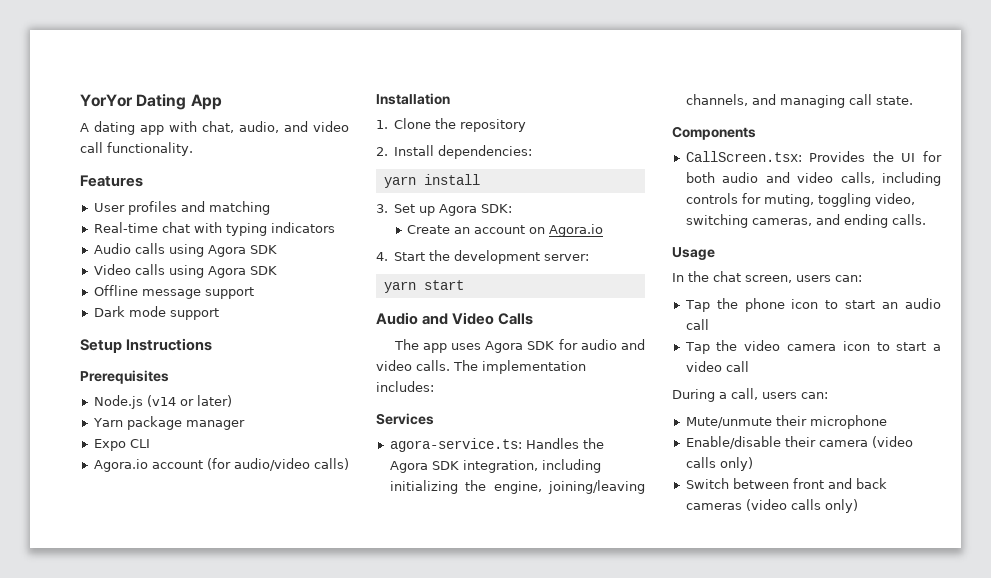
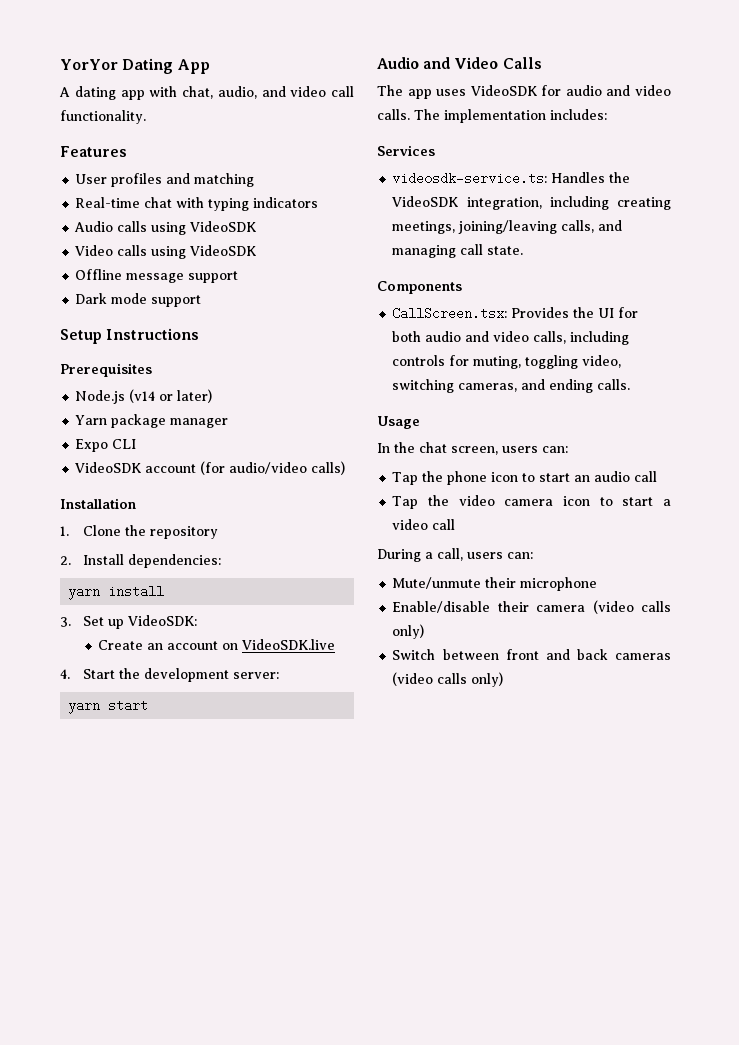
[207,245,277,257] Agora SDK -> [190,221,258,232] VideoSDK
[207,266,277,278] Agora SDK -> [190,245,258,256] VideoSDK
[93,459,148,472] Agora.io -> [75,462,143,473] VideoSDK
[439,204,513,216] Agora SDK: -> [127,615,197,626] VideoSDK:
[549,224,604,237] Agora.io -> [242,639,336,650] VideoSDK.live
[485,341,555,353] Agora SDK -> [470,85,538,96] VideoSDK
[389,438,522,452] agora-service.ts: -> [392,172,548,185] videosdk-service.ts:
[389,459,601,473] [389,480,645,494] [685,94,748,106] Agora SDK integration, including initializing the engine, joining/leaving channels, -> [392,196,671,210] [392,220,595,234] VideoSDK integration, including creating meetings, joining/leaving calls,

